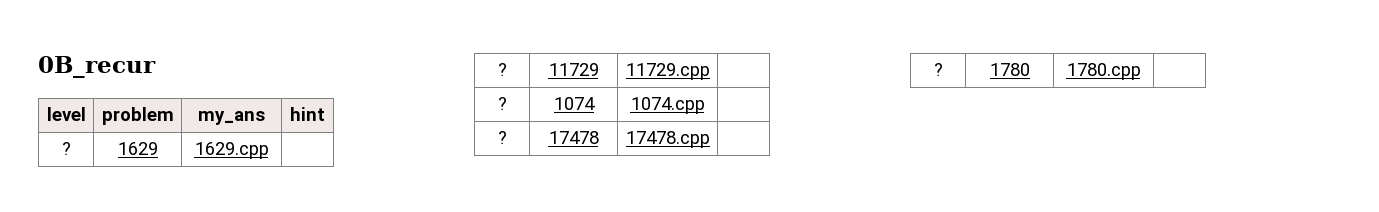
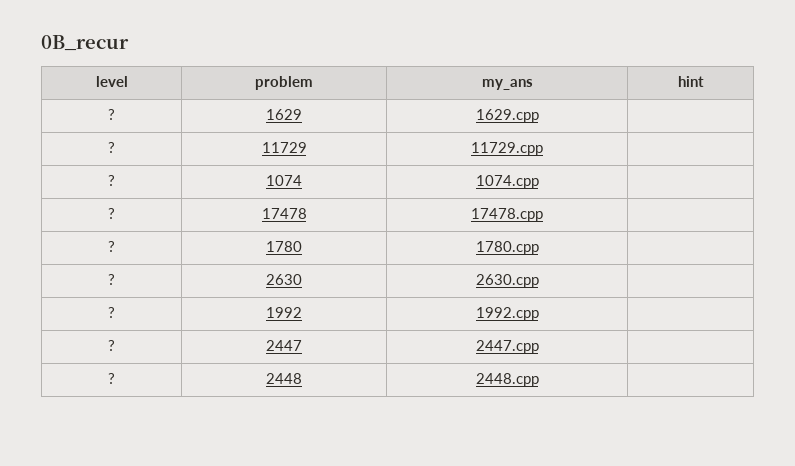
(1141, 71) none -> [108,274,115,285] [266,274,302,285] [475,274,539,288] [108,307,115,318] [266,307,302,318] [475,307,539,321] [108,340,115,351] [266,340,302,351] [475,340,539,354] [108,373,115,384] [266,373,302,384] [475,373,539,387] // ? | 2630 | 2630.cpp | // ? | 1992 | 1992.cpp | // ? | 2447 | 2447.cpp | // ? | 2448 | 2448.cpp |

